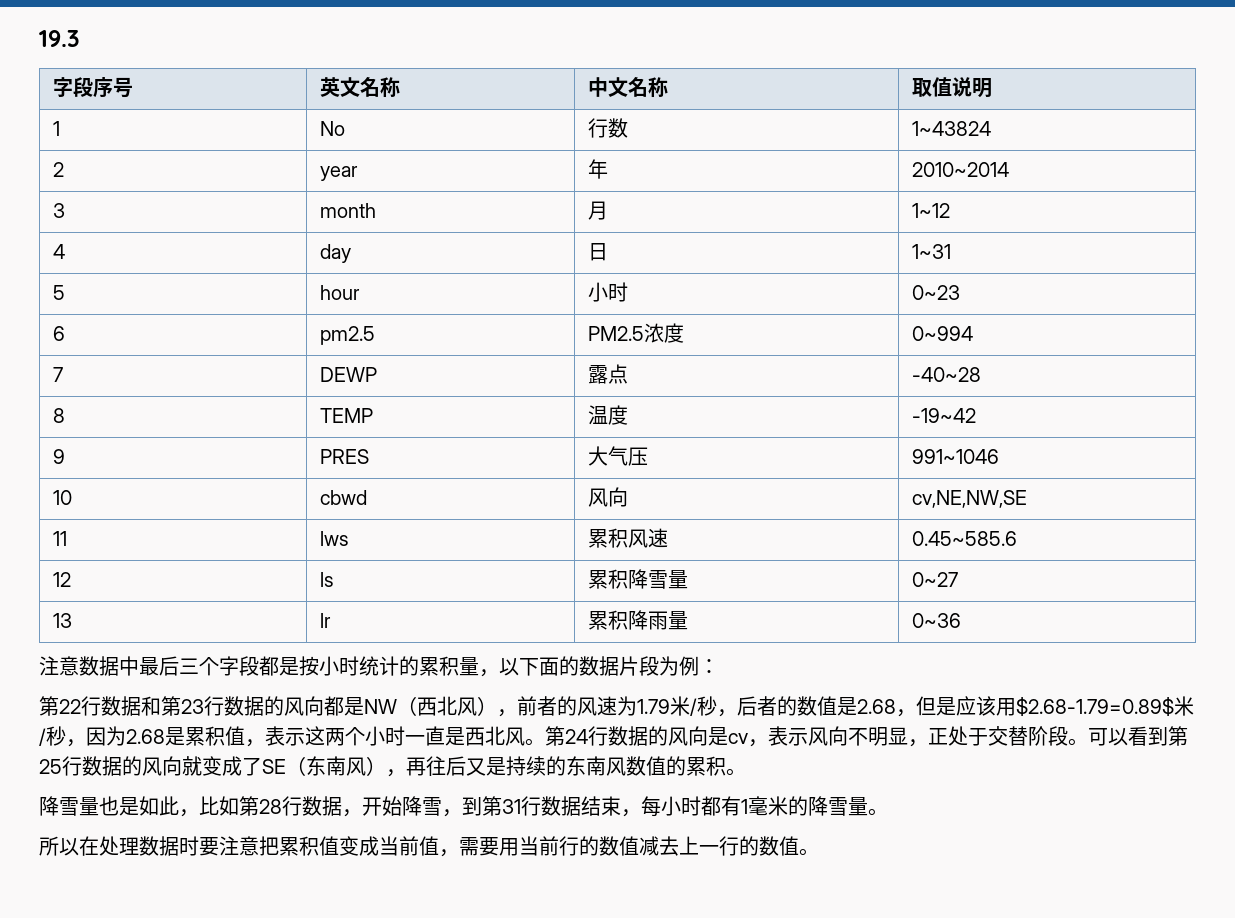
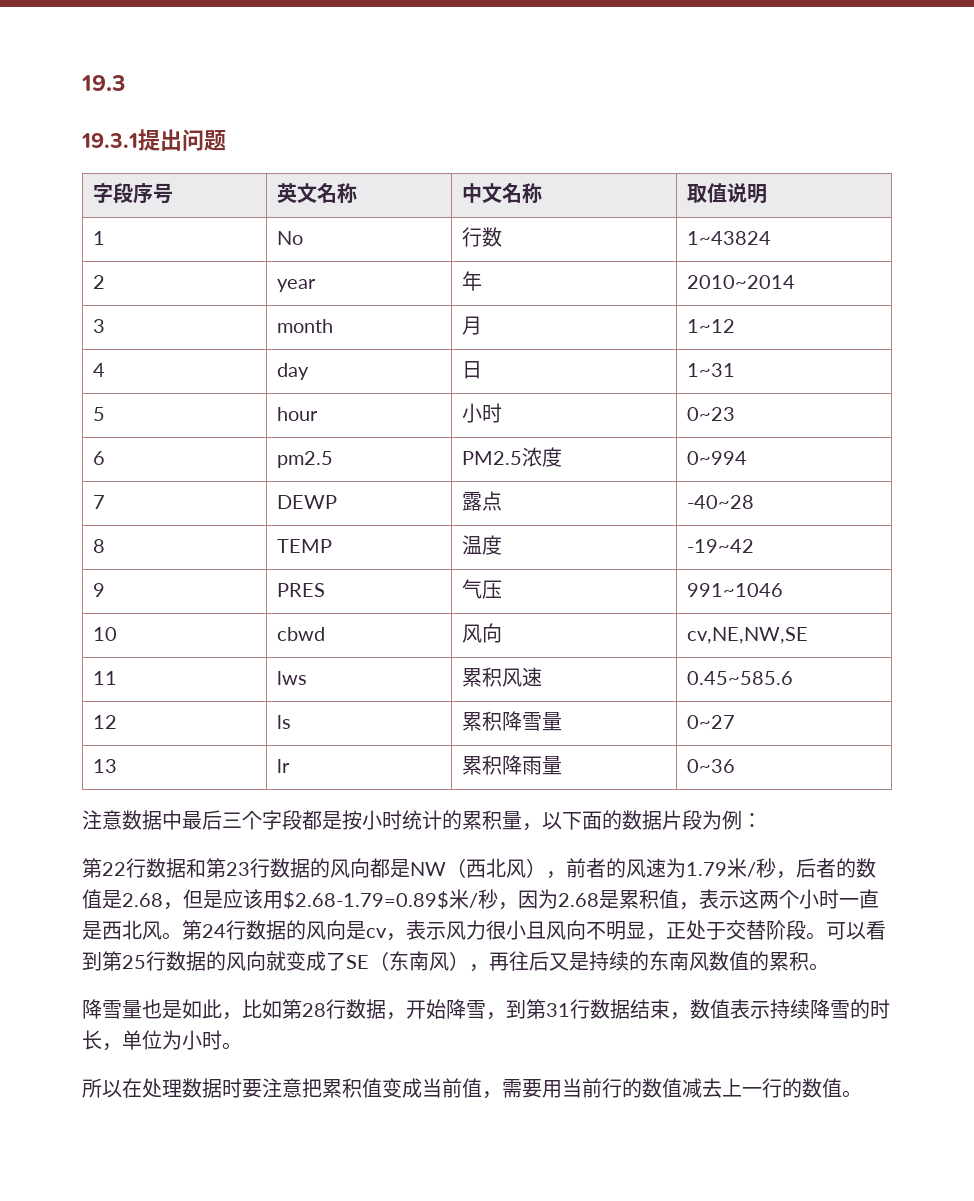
(80, 38) none -> [81,129,226,151] // 19.3.1提出问题
[587,446,608,466] 大 -> (326, 590) none
(828, 736) none -> [466,920,566,940] 力很小且风
[641,796,868,817] 每小时都有1毫米的降雪量 -> [690,999,890,1019] [82,1030,222,1051] 数值表示持续降雪的时长，单位为小时

